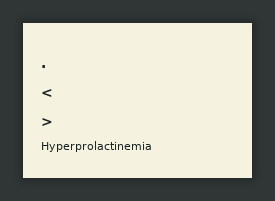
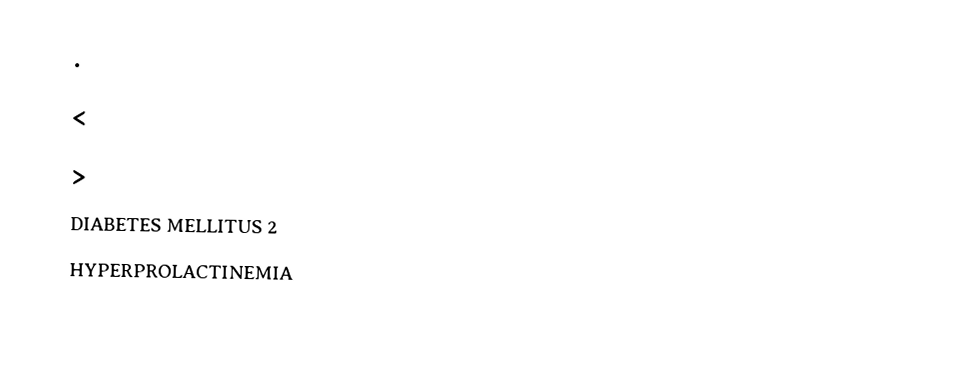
[41,141,152,152] Hyperprolactinemia -> [70,217,279,234] [69,263,293,280] DIABETES MELLITUS 2 // HYPERPROLACTINEMIA

